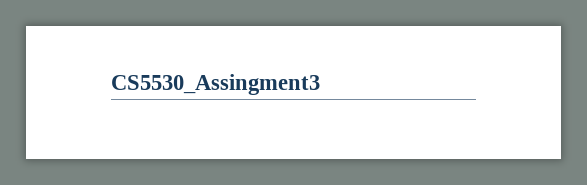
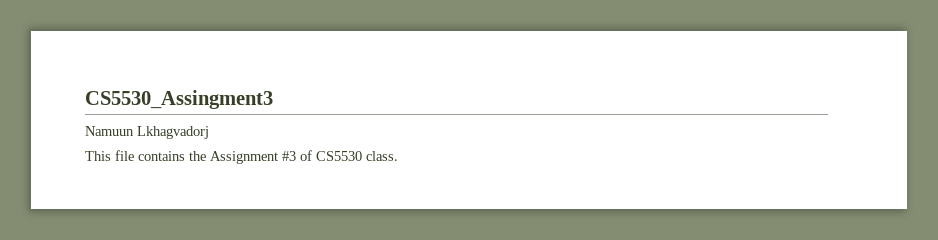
(320, 84) none -> [85,126,209,139] [85,150,398,164] // Namuun Lkhagvadorj // This file contains the Assignment #3 of CS5530 class.

